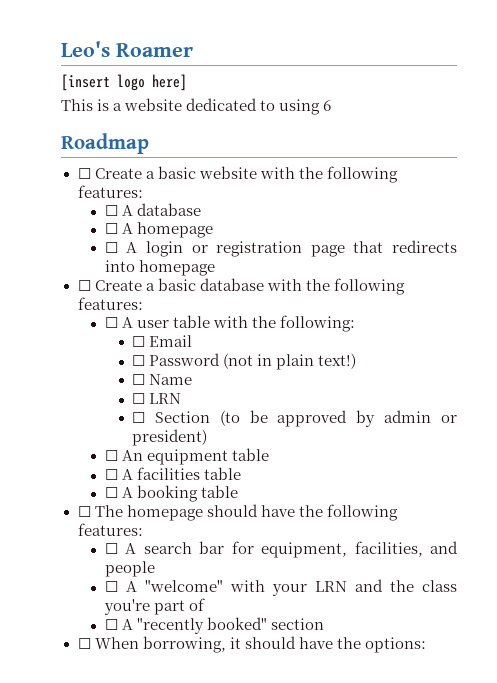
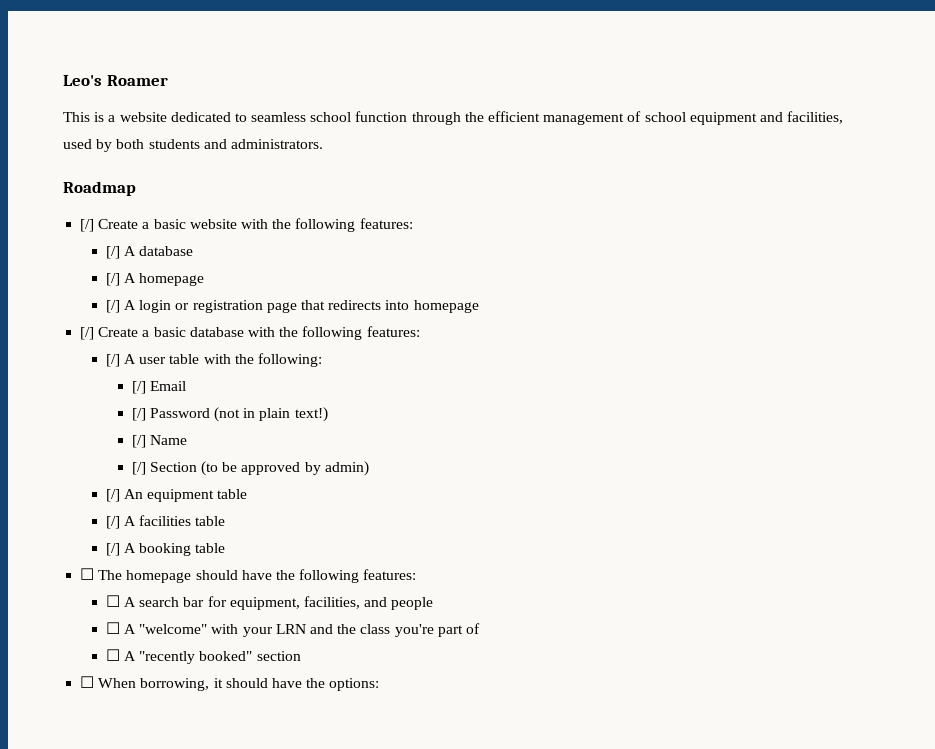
[61,74,187,91] // [insert logo here] -> (168, 80) none
[279,99,332,115] using 6 -> [251,111,844,125] [63,139,323,152] seamless school function through the efficient management of school equipment and facilities, used by both students and administrators.
[77,168,91,179] ☐ -> [80,219,95,232] [/]
[104,205,118,216] ☐ -> [105,246,120,259] [/]
[104,223,118,234] ☐ -> [105,273,120,286] [/]
[104,242,118,253] ☐ -> [105,300,120,313] [/]
[77,280,91,291] ☐ -> [80,327,95,340] [/]
[104,317,118,328] ☐ -> [105,354,120,367] [/]
[132,336,146,347] ☐ -> [131,381,146,394] [/]
[132,355,146,366] ☐ -> [131,408,146,421] [/]
[132,374,146,385] ☐ -> [131,435,146,448] [/]
[132,393,182,404] [132,412,146,423] ☐ LRN // ☐ -> [131,462,146,475] [/]
[384,410,457,423] [132,429,208,446] [104,450,118,461] admin or president) // ☐ -> [324,461,369,476] [105,489,120,502] admin) // [/]
[104,469,118,480] ☐ -> [105,516,120,529] [/]
[104,487,118,498] ☐ -> [105,543,120,556] [/]

